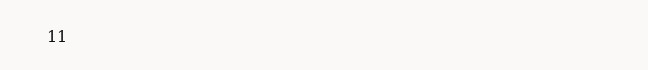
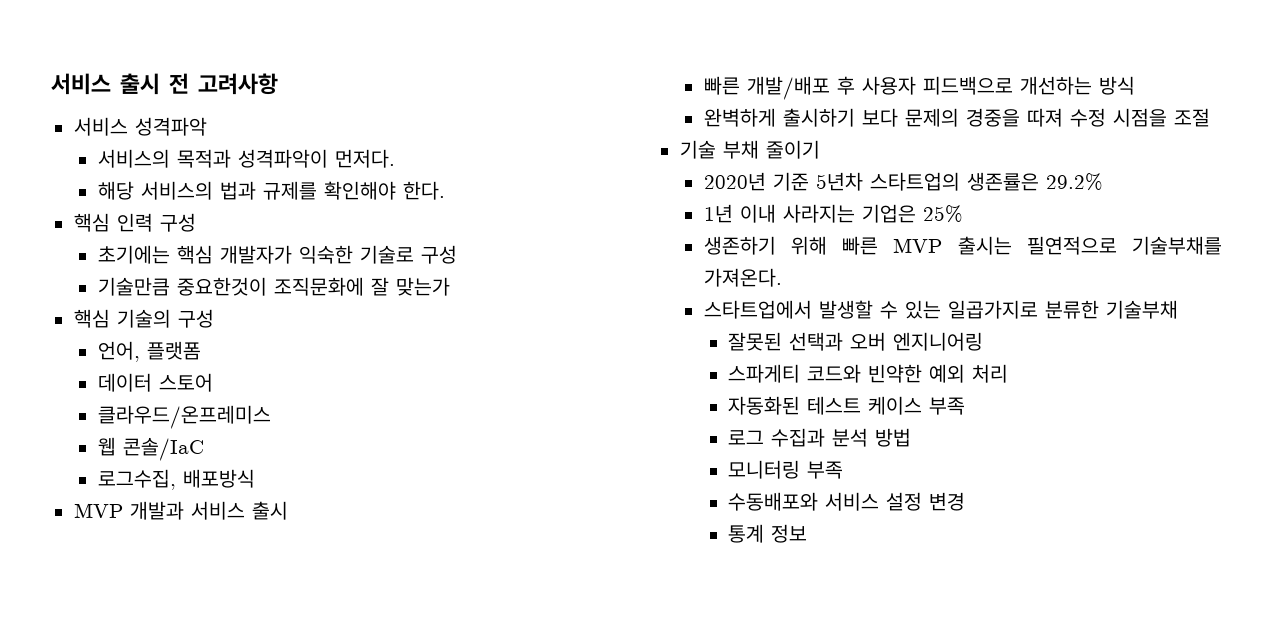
[47,30,67,42] 11 -> [51,73,278,95] [73,117,207,136] [97,149,395,168] [97,181,445,200] [73,213,196,232] [97,245,457,264] [97,277,450,296] [73,309,214,328] [97,341,201,362] [97,373,213,392] [97,405,271,429] [97,437,204,461] [97,469,255,490] [73,501,288,520] [703,76,1135,100] [703,108,1210,127] [679,140,820,159] [703,172,1103,191] [703,204,963,223] [703,236,1222,255] [703,268,782,287] [703,300,1178,319] [728,332,984,351] [728,364,1009,383] [728,396,966,415] [728,428,912,447] [728,460,844,479] [728,492,966,511] [728,524,808,543] 서비스 출시 전 고려사항 // 서비스 성격파악 // 서비스의 목적과 성격파악이 먼저다. // 해당 서비스의 법과 규제를 확인해야 한다. // 핵심 인력 구성 // 초기에는 핵심 개발자가 익숙한 기술로 구성 // 기술만큼 중요한것이 조직문화에 잘 맞는가 // 핵심 기술의 구성 // 언어, 플랫폼 // 데이터 스토어 // 클라우드/온프레미스 // 웹 콘솔/IaC // 로그수집, 배포방식 // MVP 개발과 서비스 출시 // 빠른 개발/배포 후 사용자 피드백으로 개선하는 방식 // 완벽하게 출시하기 보다 문제의 경중을 따져 수정 시점을 조절 // 기술 부채 줄이기 // 2020년 기준 5년차 스타트업의 생존률은 29.2% // 1년 이내 사라지는 기업은 25% // 생존하기 위해 빠른 MVP 출시는 필연적으로 기술부채를 가져온다. // 스타트업에서 발생할 수 있는 일곱가지로 분류한 기술부채 // 잘못된 선택과 오버 엔지니어링 // 스파게티 코드와 빈약한 예외 처리 // 자동화된 테스트 케이스 부족 // 로그 수집과 분석 방법 // 모니터링 부족 // 수동배포와 서비스 설정 변경 // 통계 정보

